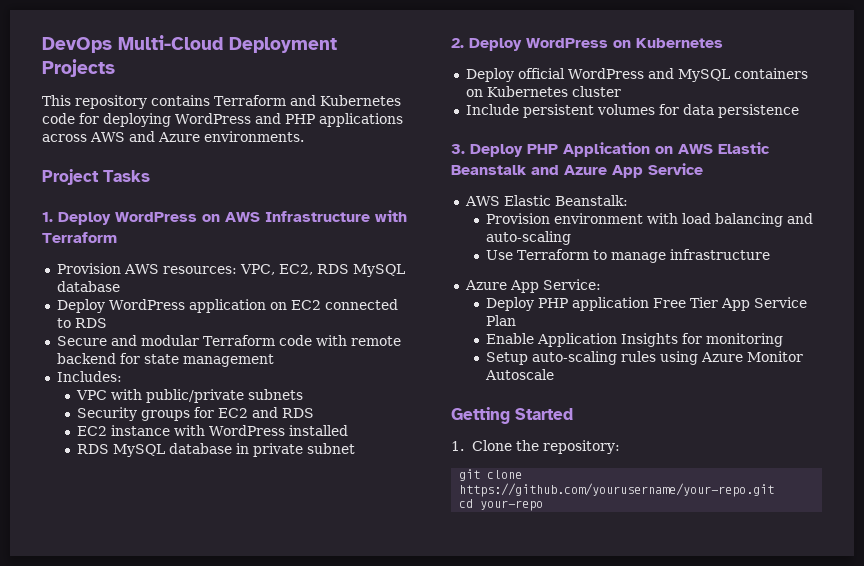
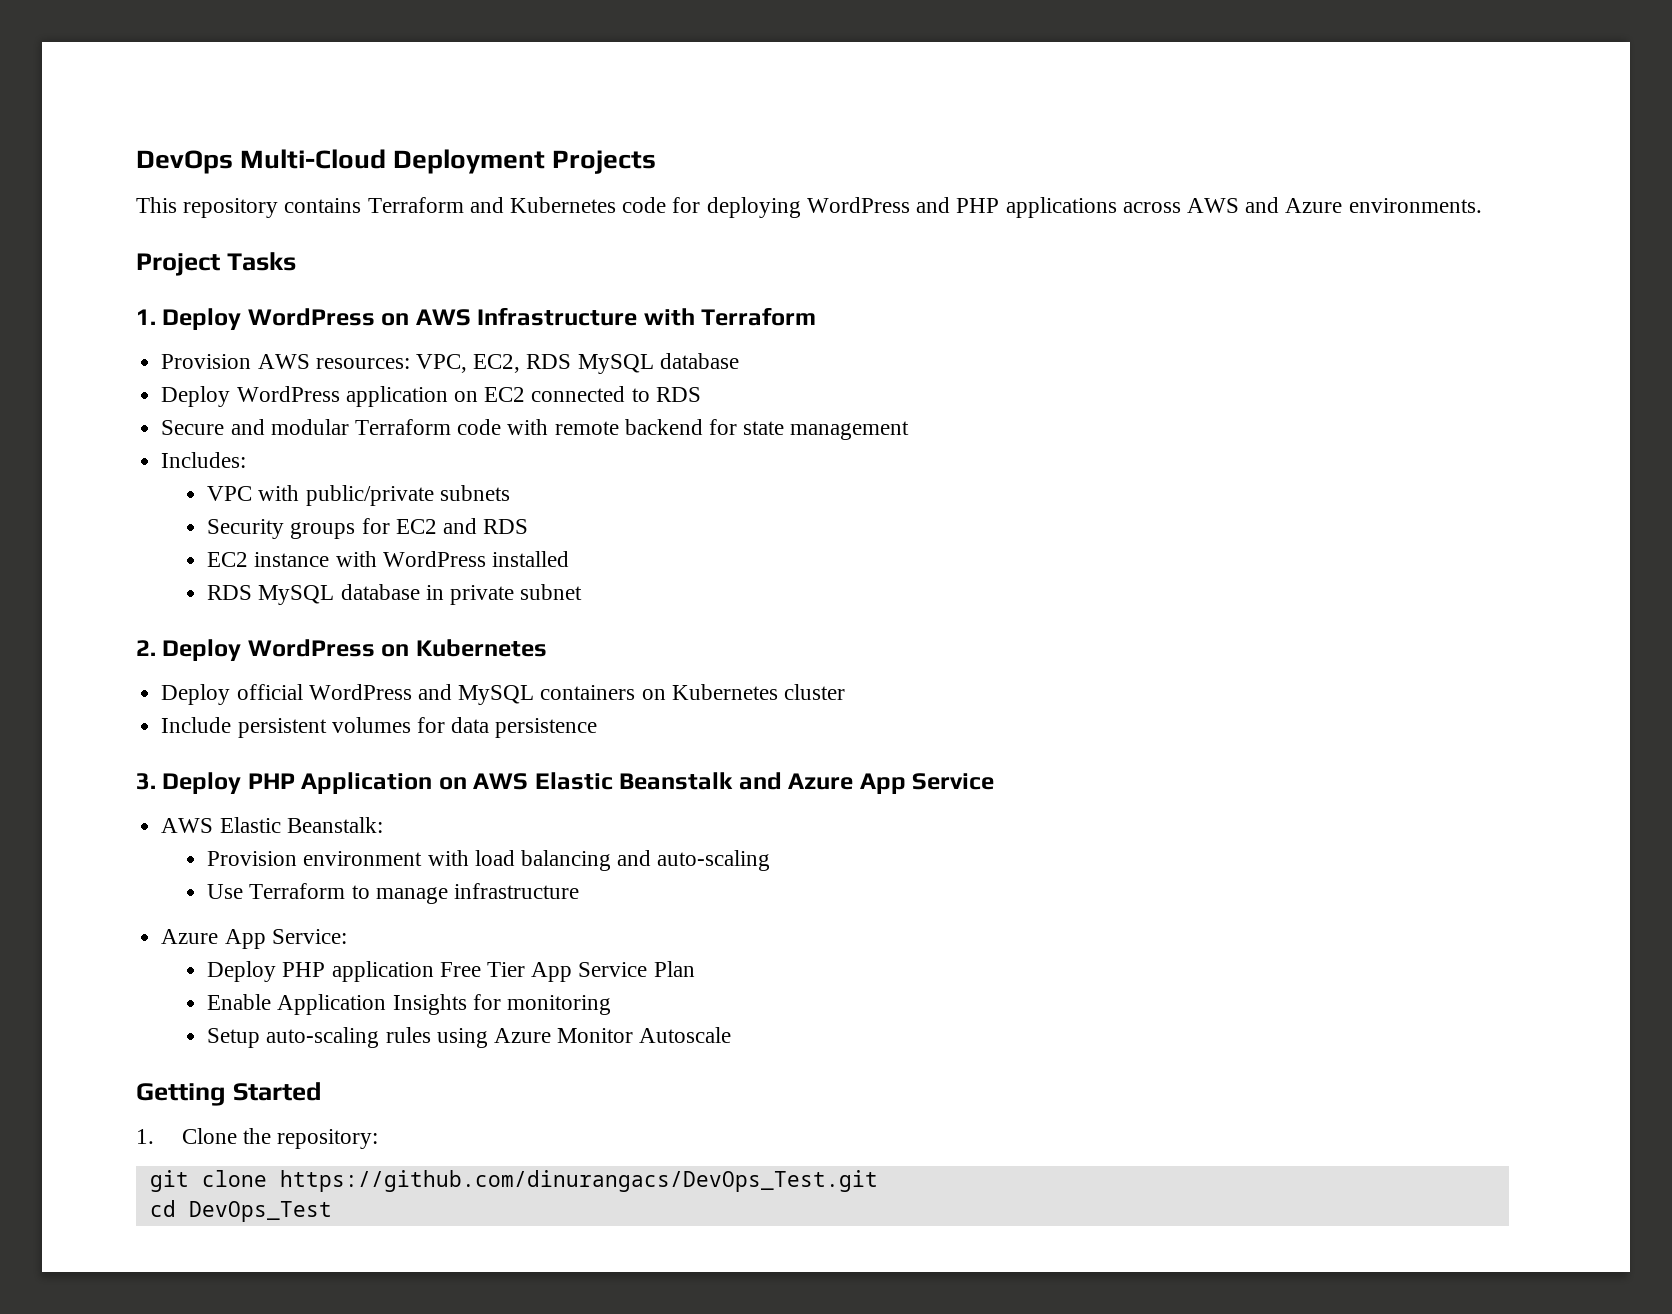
[459,483,775,497] https://github.com/yourusername/your-repo.git -> [279,1170,878,1192] https://github.com/dinurangacs/DevOps_Test.git
[480,500,544,511] your-repo -> [188,1201,332,1222] DevOps_Test

